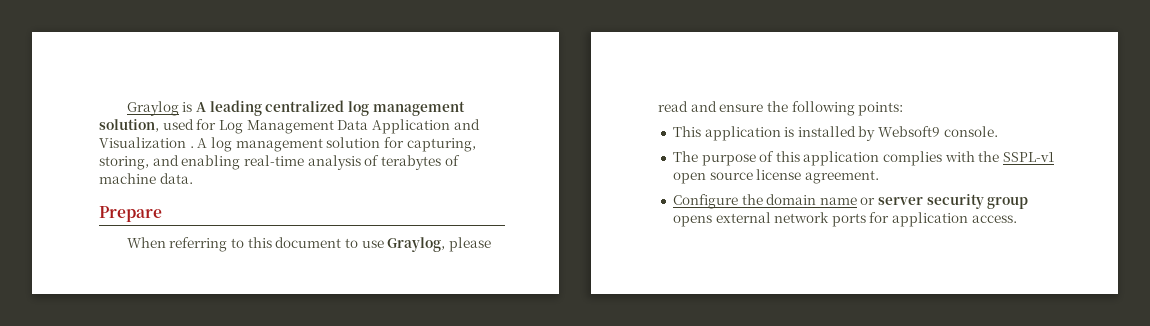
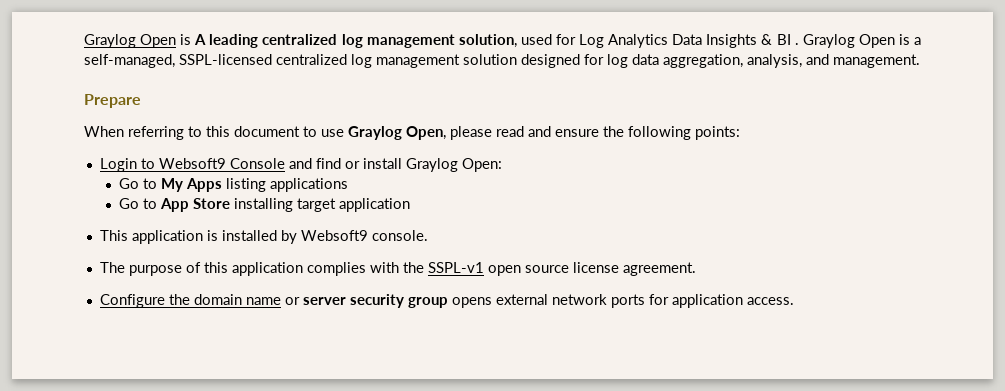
[126,101,179,116] Graylog -> [84,34,177,48] Graylog Open
[246,119,480,134] [99,137,476,152] [99,155,460,170] [99,173,193,184] Management Data Application and Visualization . A log management solution for capturing, storing, and enabling real-time analysis of terabytes of machine data. -> [608,34,921,48] [84,54,920,68] Analytics Data Insights & BI . Graylog Open is a self-managed, SSPL-licensed centralized log management solution designed for log data aggregation, analysis, and management.
[387,237,446,252] Graylog, -> [348,126,446,140] Graylog Open,
(904, 109) none -> [99,158,502,172] [119,178,349,192] [119,198,411,212] // Login to Websoft9 Console and find or install Graylog Open: // Go to My Apps listing applications // Go to App Store installing target application

